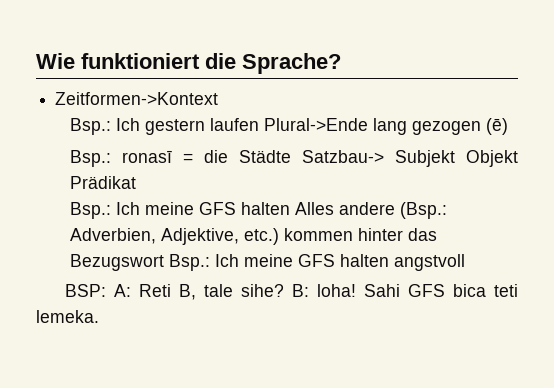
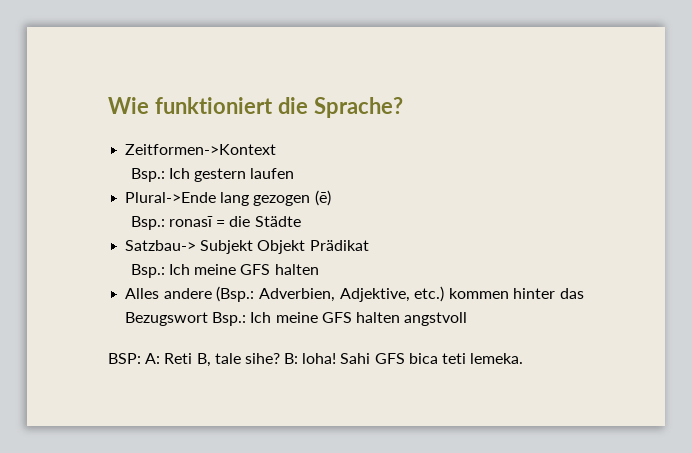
(260, 124) none -> (295, 173) //
(292, 156) none -> (301, 221) //
(291, 208) none -> (319, 269) //

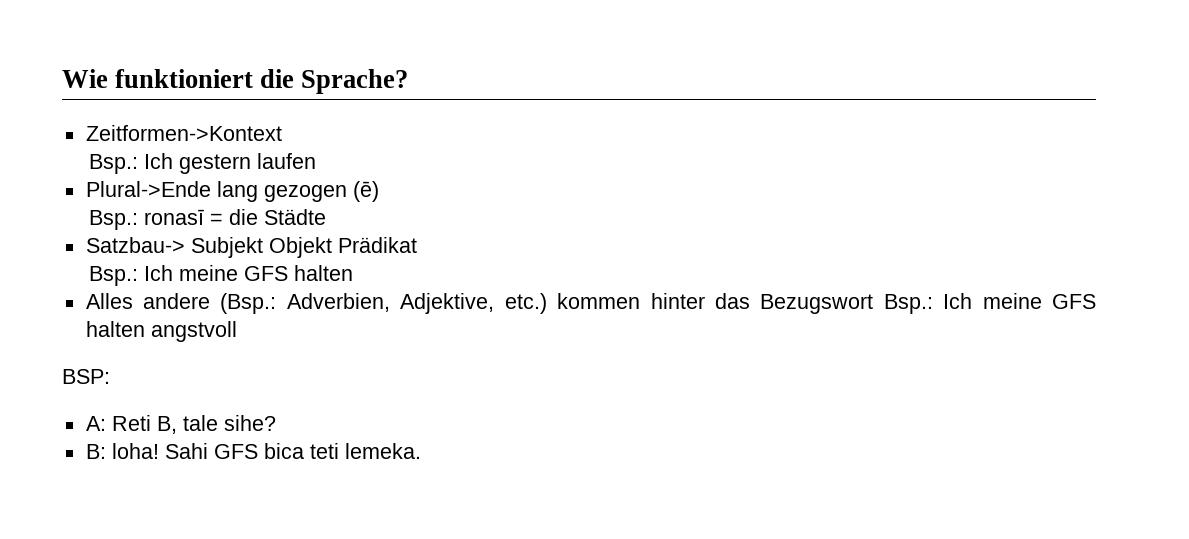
(141, 358) none -> (110, 376) //
(280, 358) none -> (276, 423) //

